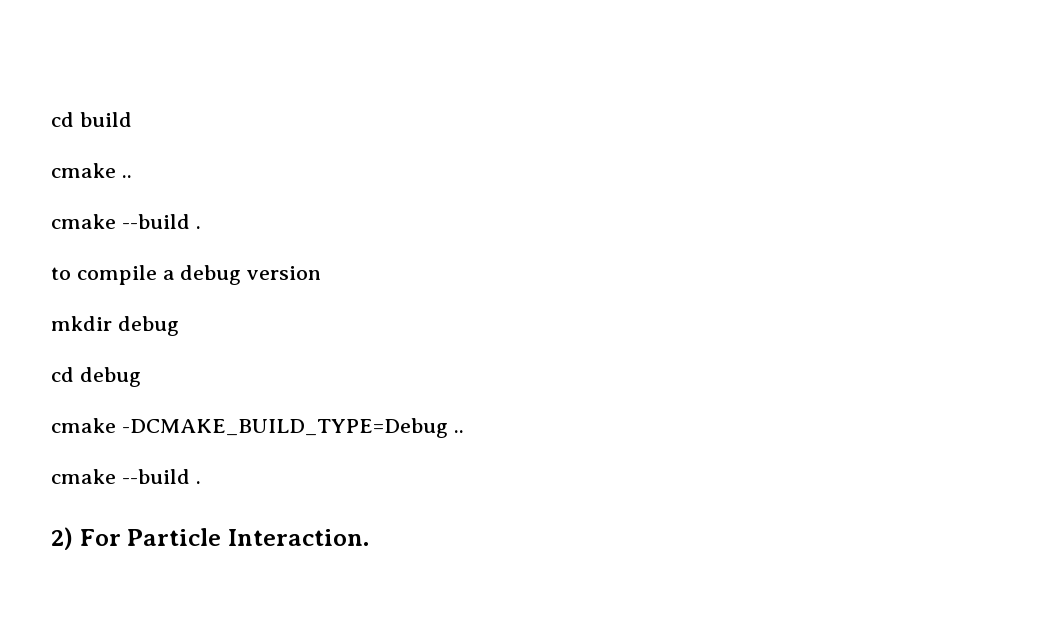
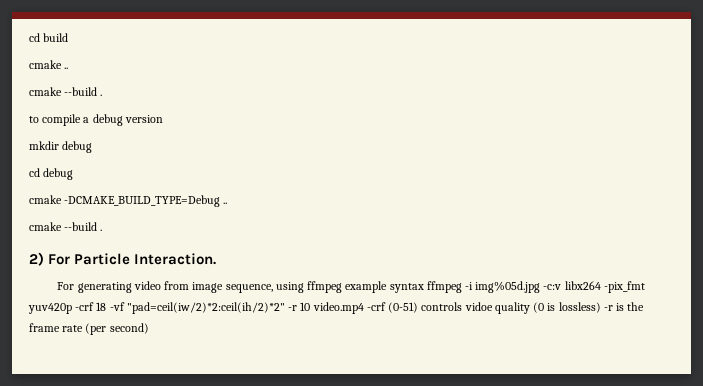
(370, 537) none -> [57,281,645,293] [28,302,645,314] [29,323,149,335] // For generating video from image sequence, using ffmpeg example syntax ffmpeg -i img%05d.jpg -c:v libx264 -pix_fmt yuv420p -crf 18 -vf "pad=ceil(iw/2)*2:ceil(ih/2)*2" -r 10 video.mp4 -crf (0-51) controls vidoe quality (0 is lossless) -r is the frame rate (per second)

